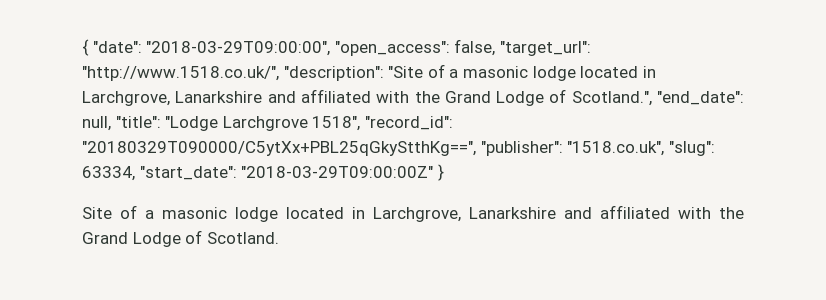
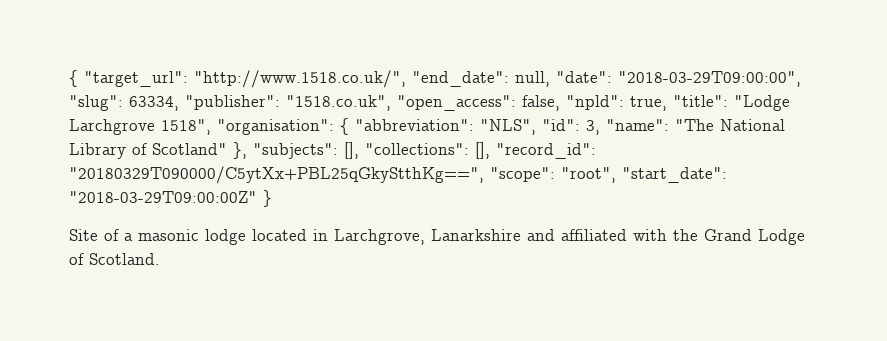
[82,39,591,56] [82,64,656,81] [82,89,744,106] [82,116,453,131] [82,141,715,156] [82,166,135,181] { "date": "2018-03-29T09:00:00", "open_access": false, "target_url": "http://www.1518.co.uk/", "description": "Site of a masonic lodge located in Larchgrove, Lanarkshire and affiliated with the Grand Lodge of Scotland.", "end_date": null, "title": "Lodge Larchgrove 1518", "record_id": "20180329T090000/C5ytXx+PBL25qGkyStthKg==", "publisher": "1518.co.uk", "slug": 63334, -> [69,70,801,88] [69,95,790,111] [69,118,785,135] [69,142,596,159] [69,166,616,184] { "target_url": "http://www.1518.co.uk/", "end_date": null, "date": "2018-03-29T09:00:00", "slug": 63334, "publisher": "1518.co.uk", "open_access": false, "npld": true, "title": "Lodge Larchgrove 1518", "organisation": { "abbreviation": "NLS", "id": 3, "name": "The National Library of Scotland" }, "subjects": [], "collections": [], "record_id": "20180329T090000/C5ytXx+PBL25qGkyStthKg==", "scope": "root",

